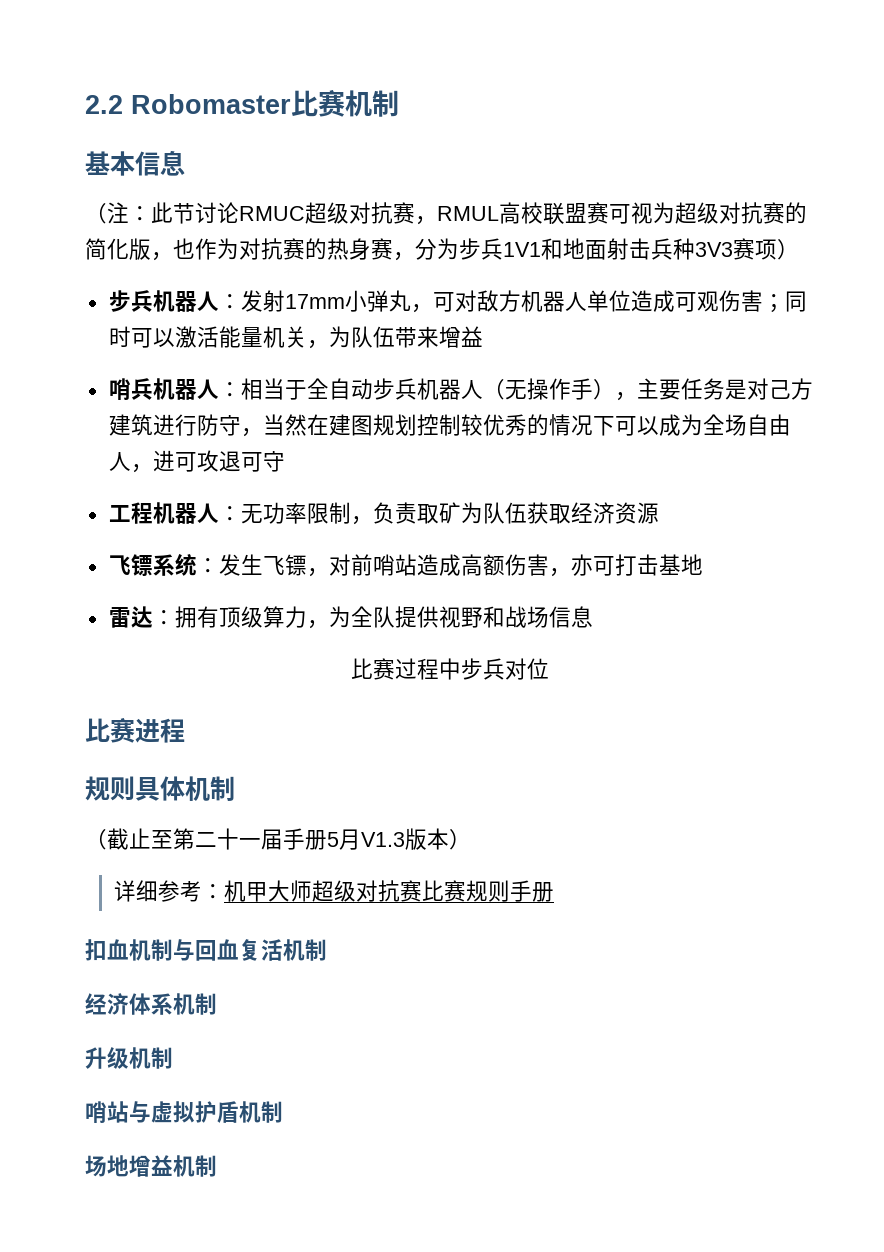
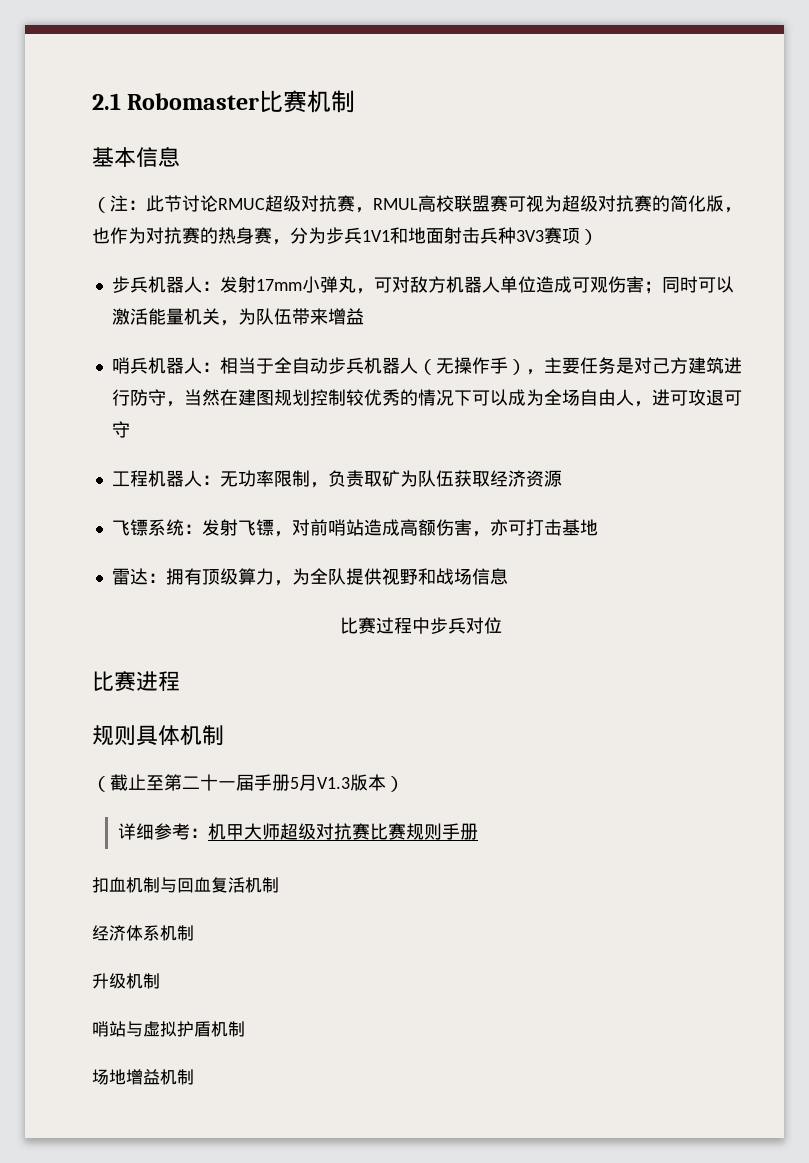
[85,95,123,114] 2.2 -> [92,93,121,110] 2.1
[240,554,263,575] 生 -> [219,519,238,536] 射

